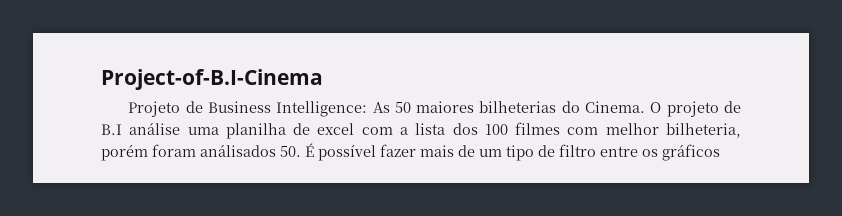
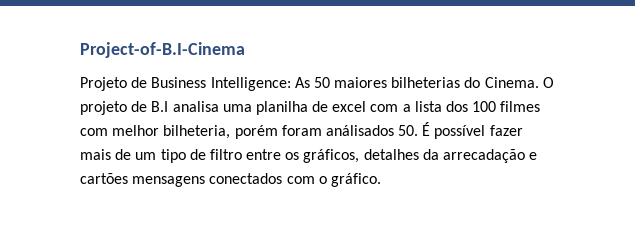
[129,122,181,135] análise -> [172,101,219,112] analisa
[662,144,720,161] gráficos -> [303,149,538,163] [80,173,381,187] gráficos, detalhes da arrecadação e cartões mensagens conectados com o gráfico.

